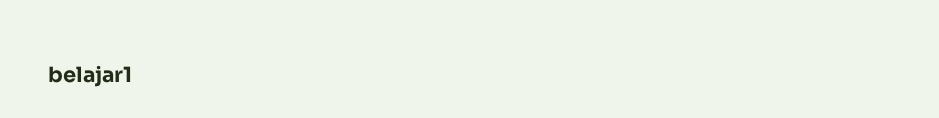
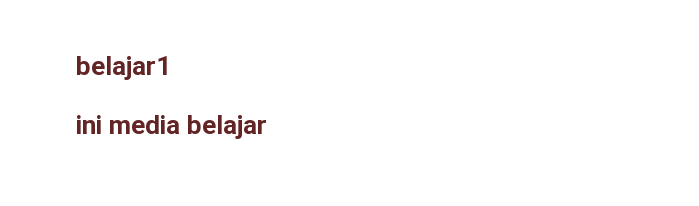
(132, 76) none -> [76,115,268,139] // ini media belajar

